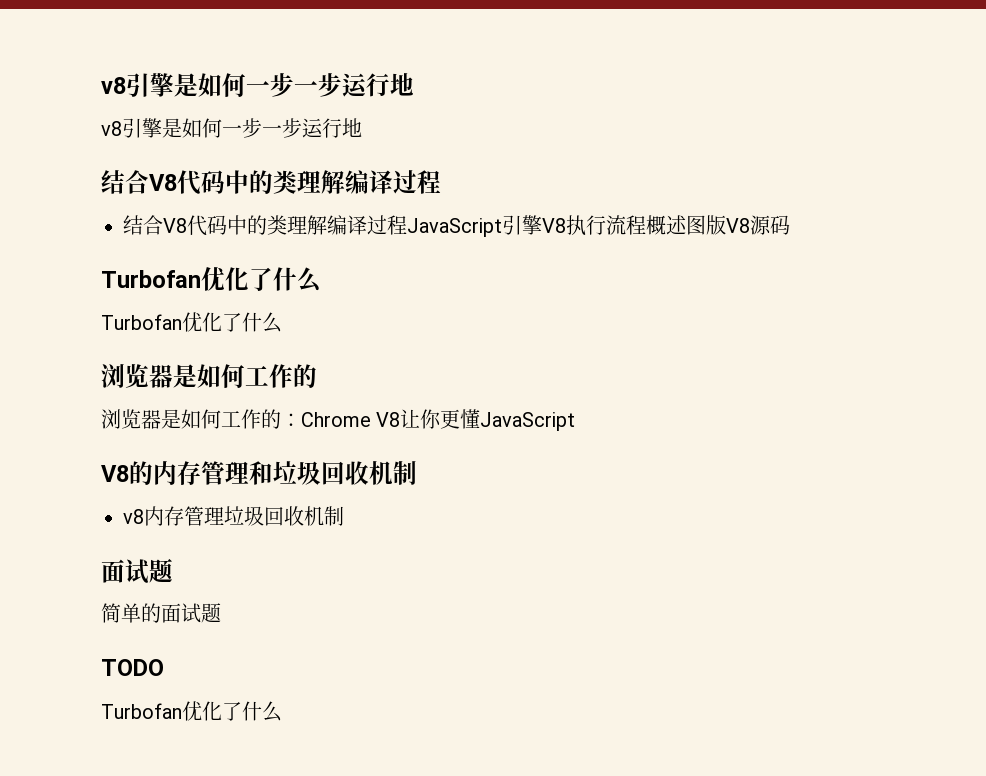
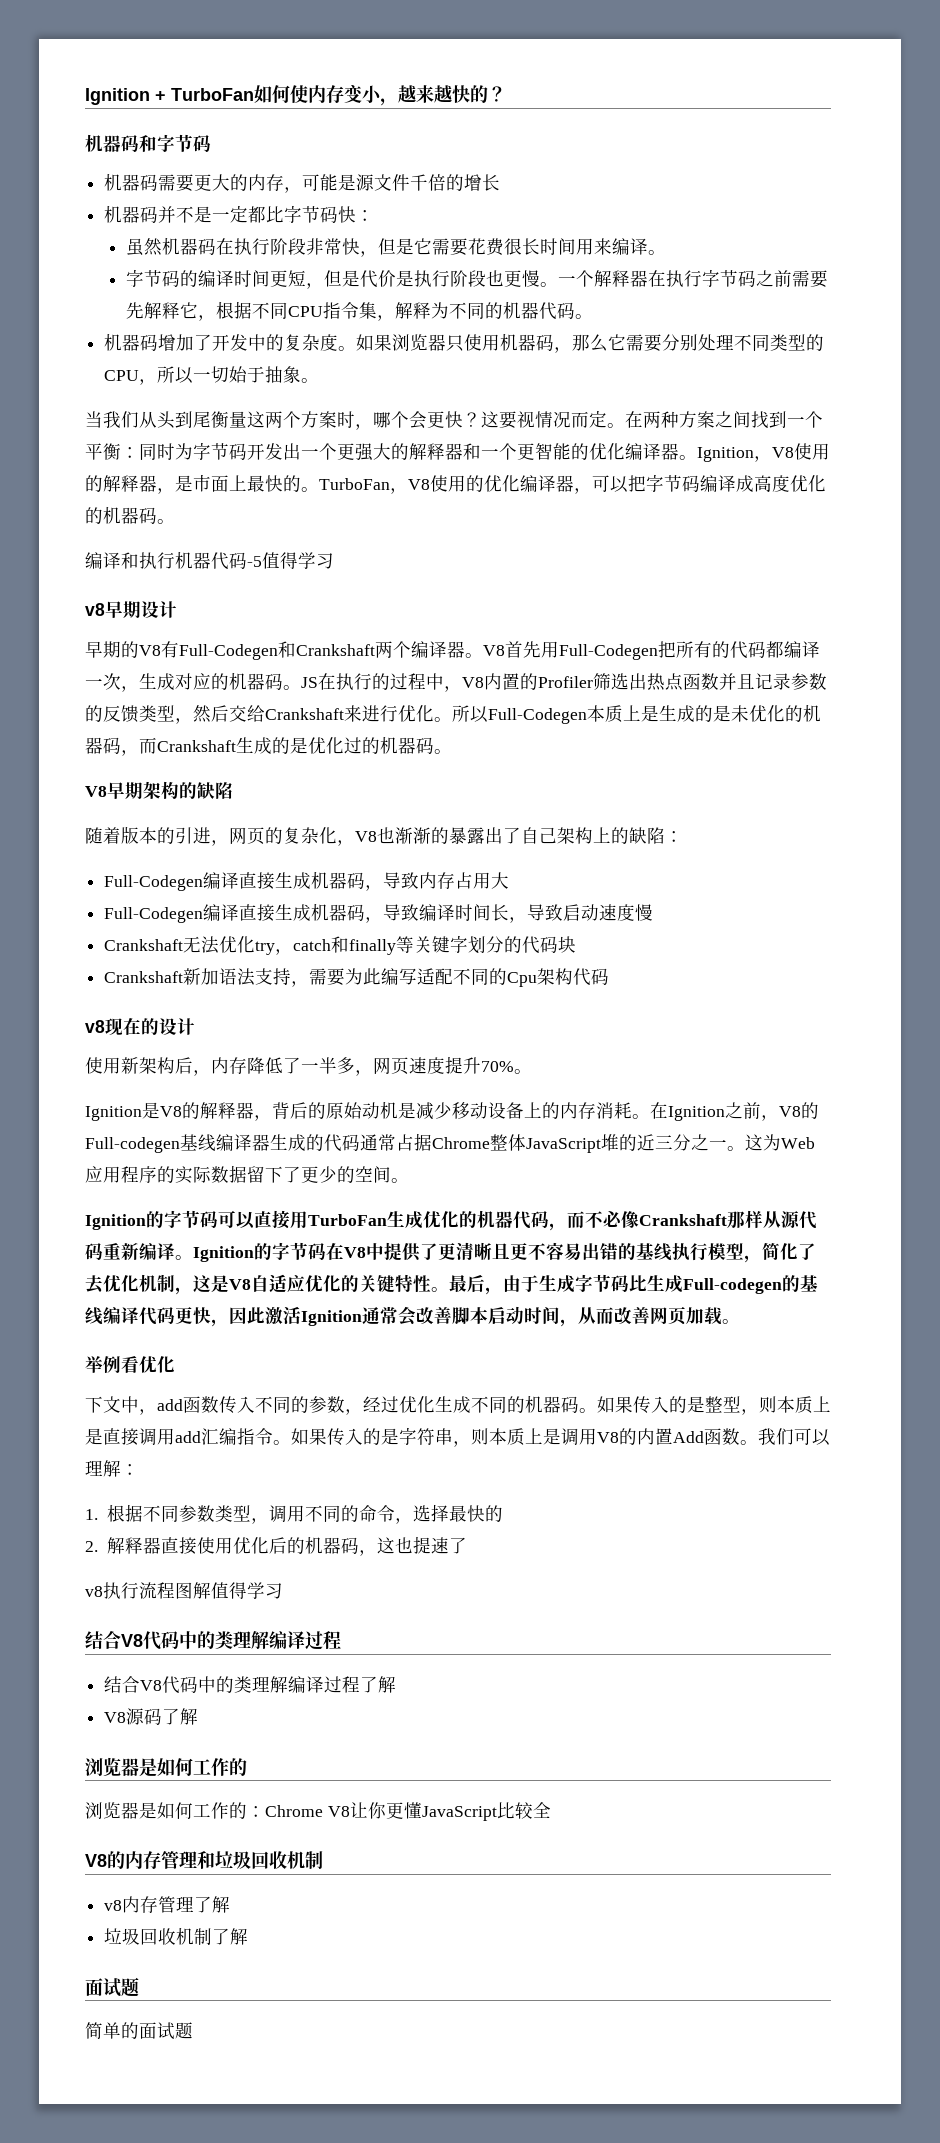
[101,73,414,97] [101,118,362,138] v8引擎是如何一步一步运行地 // v8引擎是如何一步一步运行地 -> [85,84,506,106] [85,134,211,152] [104,173,501,193] [104,205,375,223] [125,237,666,257] [125,269,828,289] [125,301,593,321] [104,333,825,353] [104,366,320,385] [85,410,823,430] [85,442,830,462] [85,474,826,494] [85,506,175,524] [85,551,334,570] [85,601,177,618] [85,641,820,660] [85,672,827,692] [85,704,821,724] [85,736,452,756] [85,781,233,799] [85,826,683,846] [104,871,510,891] [104,903,654,923] [104,935,577,955] [104,968,610,987] [85,1017,195,1036] [85,1056,532,1076] [85,1101,819,1121] [85,1133,815,1153] [85,1165,409,1184] [85,1210,817,1231] [85,1242,816,1263] [85,1274,818,1295] [85,1306,740,1327] [85,1356,175,1373] [85,1395,831,1415] [85,1427,830,1447] [85,1460,139,1477] [85,1504,503,1524] [85,1536,467,1556] [85,1582,283,1599] Ignition + TurboFan如何使内存变小，越来越快的？ // 机器码和字节码 // 机器码需要更大的内存，可能是源文件千倍的增长 // 机器码并不是一定都比字节码快： // 虽然机器码在执行阶段非常快，但是它需要花费很长时间用来编译。 // 字节码的编译时间更短，但是代价是执行阶段也更慢。一个解释器在执行字节码之前需要先解释它，根据不同CPU指令集，解释为不同的机器代码。 // 机器码增加了开发中的复杂度。如果浏览器只使用机器码，那么它需要分别处理不同类型的CPU，所以一切始于抽象。 // 当我们从头到尾衡量这两个方案时，哪个会更快？这要视情况而定。在两种方案之间找到一个平衡：同时为字节码开发出一个更强大的解释器和一个更智能的优化编译器。Ignition，V8使用的解释器，是市面上最快的。TurboFan，V8使用的优化编译器，可以把字节码编译成高度优化的机器码。 // 编译和执行机器代码-5值得学习 // v8早期设计 // 早期的V8有Full-Codegen和Crankshaft两个编译器。V8首先用Full-Codegen把所有的代码都编译一次，生成对应的机器码。JS在执行的过程中，V8内置的Profiler筛选出热点函数并且记录参数的反馈类型，然后交给Crankshaft来进行优化。所以Full-Codegen本质上是生成的是未优化的机器码，而Crankshaft生成的是优化过的机器码。 // V8早期架构的缺陷 // 随着版本的引进，网页的复杂化，V8也渐渐的暴露出了自己架构上的缺陷： // Full-Codegen编译直接生成机器码，导致内存占用大 // Full-Codegen编译直接生成机器码，导致编译时间长，导致启动速度慢 // Crankshaft无法优化try，catch和finally等关键字划分的代码块 // Crankshaft新加语法支持，需要为此编写适配不同的Cpu架构代码 // v8现在的设计 // 使用新架构后，内存降低了一半多，网页速度提升70%。 // Ignition是V8的解释器，背后的原始动机是减少移动设备上的内存消耗。在Ignition之前，V8的Full-codegen基线编译器生成的代码通常占据Chrome整体JavaScript堆的近三分之一。这为Web应用程序的实际数据留下了更少的空间。 // Ignition的字节码可以直接用TurboFan生成优化的机器代码，而不必像Crankshaft那样从源代码重新编译。Ignition的字节码在V8中提供了更清晰且更不容易出错的基线执行模型，简化了去优化机制，这是V8自适应优化的关键特性。最后，由于生成字节码比生成Full-codegen的基线编译代码更快，因此激活Ignition通常会改善脚本启动时间，从而改善网页加载。 // 举例看优化 // 下文中，add函数传入不同的参数，经过优化生成不同的机器码。如果传入的是整型，则本质上是直接调用add汇编指令。如果传入的是字符串，则本质上是调用V8的内置Add函数。我们可以理解： // 1.根据不同参数类型，调用不同的命令，选择最快的 // 2.解释器直接使用优化后的机器码，这也提速了 // v8执行流程图解值得学习
[407,215,790,237] [101,267,322,293] [101,312,282,333] JavaScript引擎V8执行流程概述图版V8源码 // Turbofan优化了什么 // Turbofan优化了什么 -> [360,1676,397,1693] [104,1708,199,1725] 了解 // V8源码了解
(576, 421) none -> [496,1802,551,1819] 比较全
[224,506,344,526] 垃圾回收机制 -> [194,1896,231,1913] [104,1927,249,1945] 了解 // 垃圾回收机制了解
[101,659,164,676] [101,701,282,722] // TODO // Turbofan优化了什么 -> (193, 2030) none

